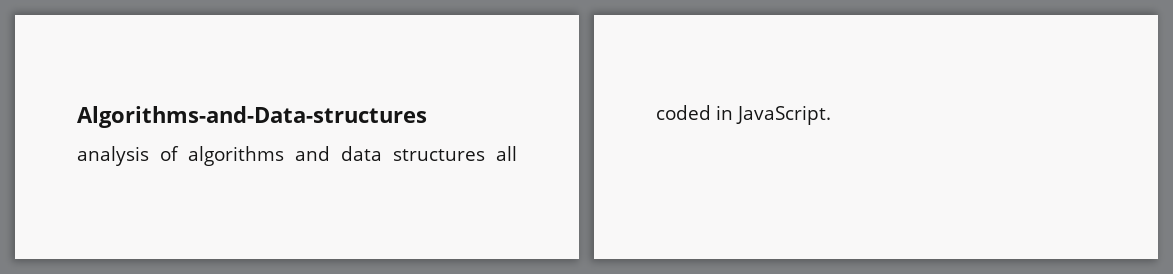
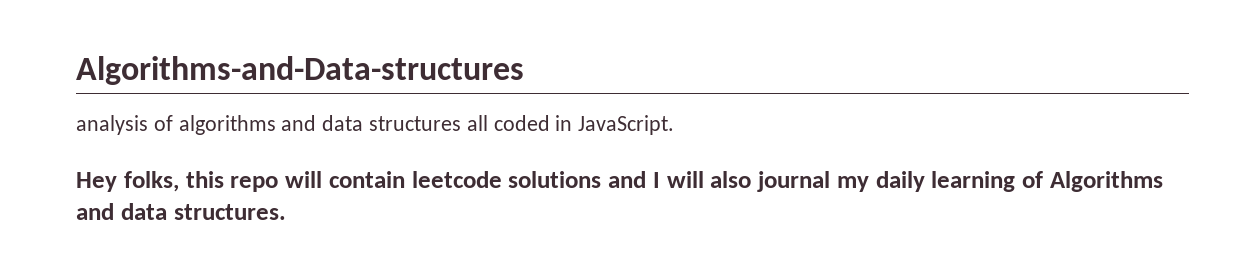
(831, 115) none -> [76,171,1163,192] [76,203,286,220] // Hey folks, this repo will contain leetcode solutions and I will also journal my daily learning of Algorithms and data structures.

